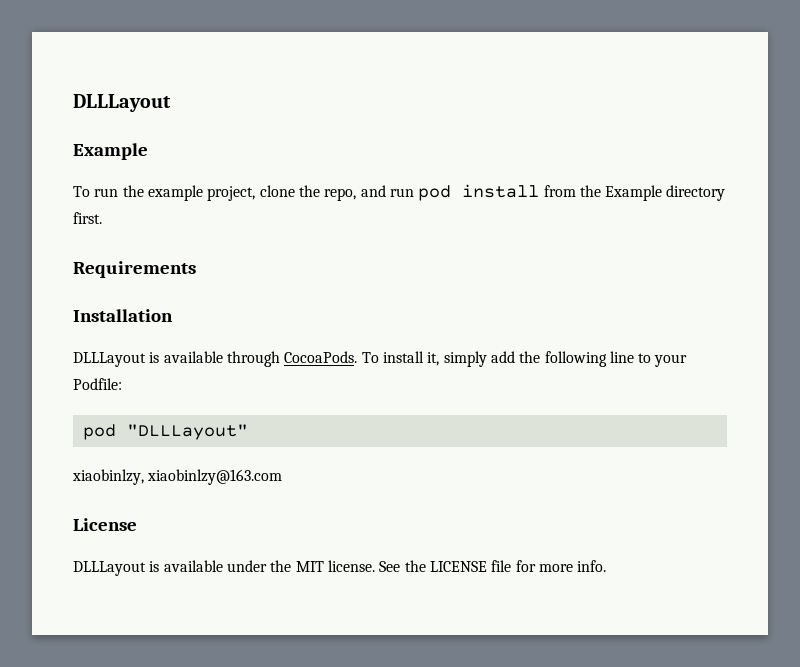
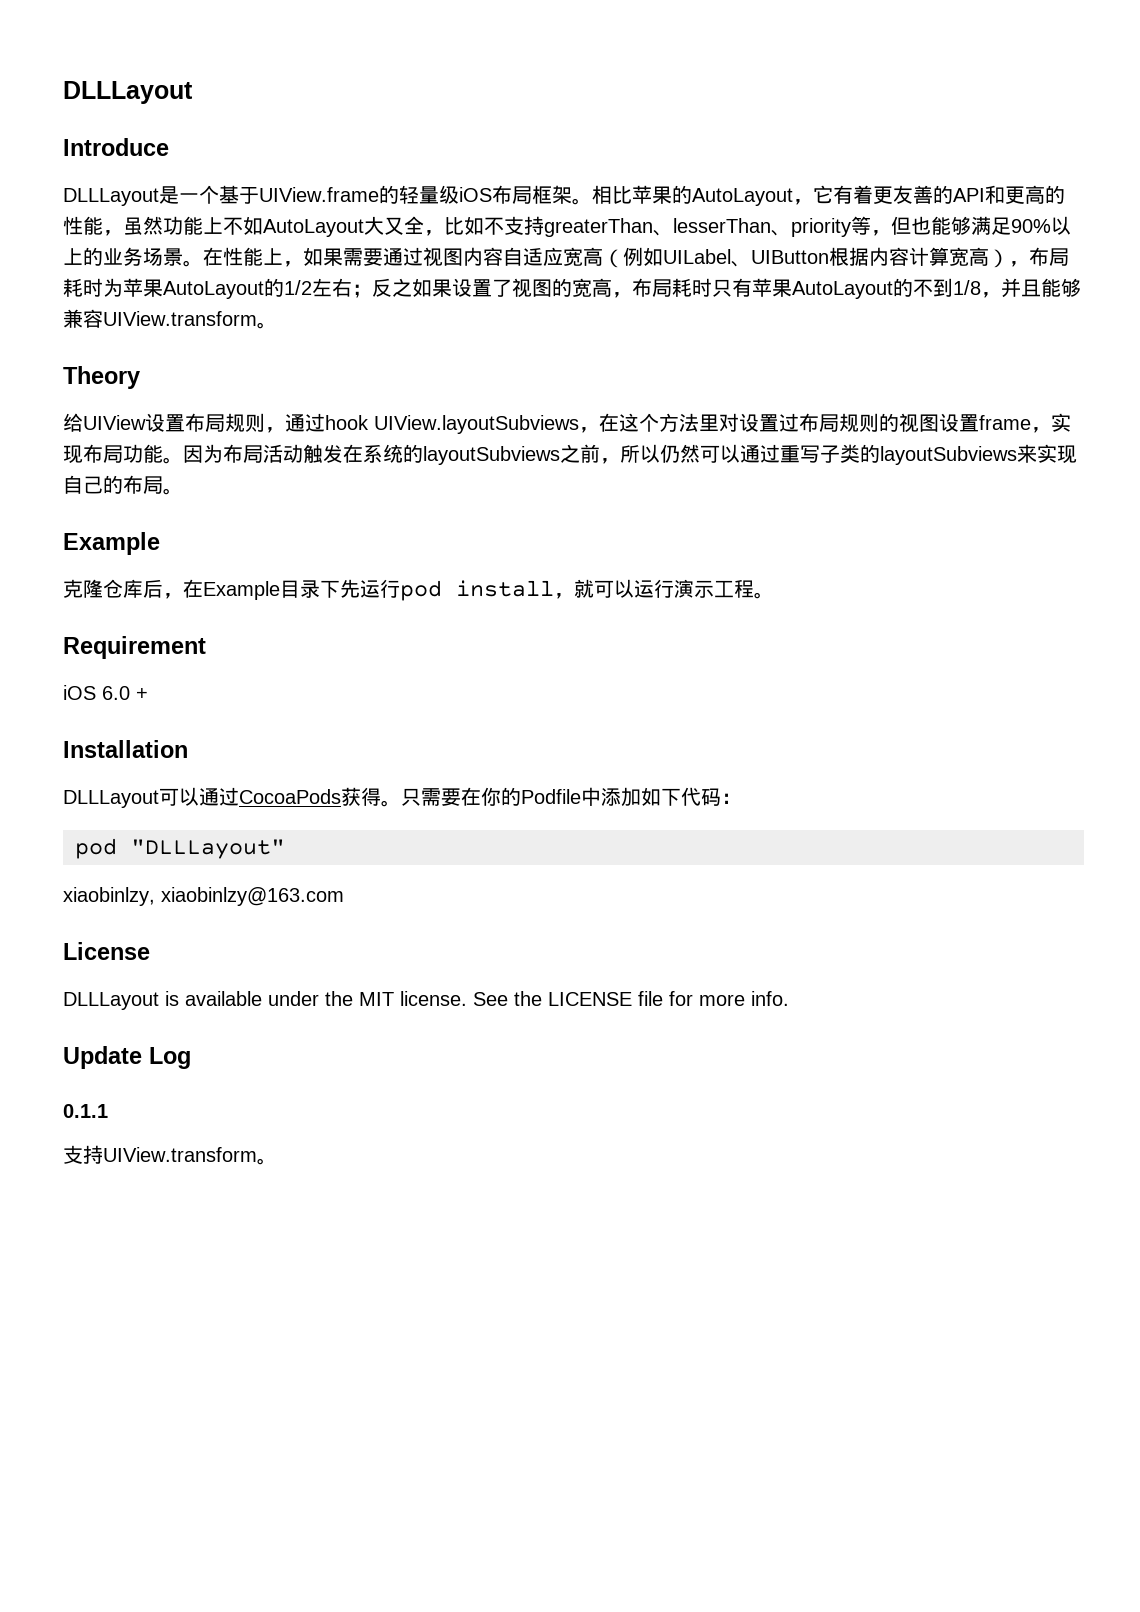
[73,143,148,160] [73,184,726,201] [73,212,102,224] [73,261,196,278] [73,309,173,322] [73,351,688,367] [73,378,122,390] Example // To run the example project, clone the repo, and run pod install from the Example directory first. // Requirements // Installation // DLLLayout is available through CocoaPods. To install it, simply add the following line to your Podfile: -> [63,138,169,156] [63,185,1065,206] [63,216,1071,237] [63,247,1069,268] [63,278,1081,299] [63,309,277,329] [63,366,140,389] [63,413,1071,434] [63,444,1077,465] [63,475,183,495] [63,532,160,555] [63,579,774,601] [63,636,206,659] [63,685,148,700] [63,740,188,758] [63,787,741,808] Introduce // DLLLayout是一个基于UIView.frame的轻量级iOS布局框架。相比苹果的AutoLayout，它有着更友善的API和更高的性能，虽然功能上不如AutoLayout大又全，比如不支持greaterThan、lesserThan、priority等，但也能够满足90%以上的业务场景。在性能上，如果需要通过视图内容自适应宽高（例如UILabel、UIButton根据内容计算宽高），布局耗时为苹果AutoLayout的1/2左右；反之如果设置了视图的宽高，布局耗时只有苹果AutoLayout的不到1/8，并且能够兼容UIView.transform。 // Theory // 给UIView设置布局规则，通过hook UIView.layoutSubviews，在这个方法里对设置过布局规则的视图设置frame，实现布局功能。因为布局活动触发在系统的layoutSubviews之前，所以仍然可以通过重写子类的layoutSubviews来实现自己的布局。 // Example // 克隆仓库后，在Example目录下先运行pod install，就可以运行演示工程。 // Requirement // iOS 6.0 + // Installation // DLLLayout可以通过CocoaPods获得。只需要在你的Podfile中添加如下代码：
(607, 566) none -> [63,1046,191,1069] [63,1104,108,1118] [63,1145,277,1165] // Update Log // 0.1.1 // 支持UIView.transform。

